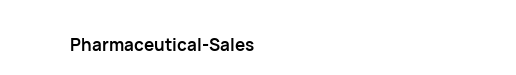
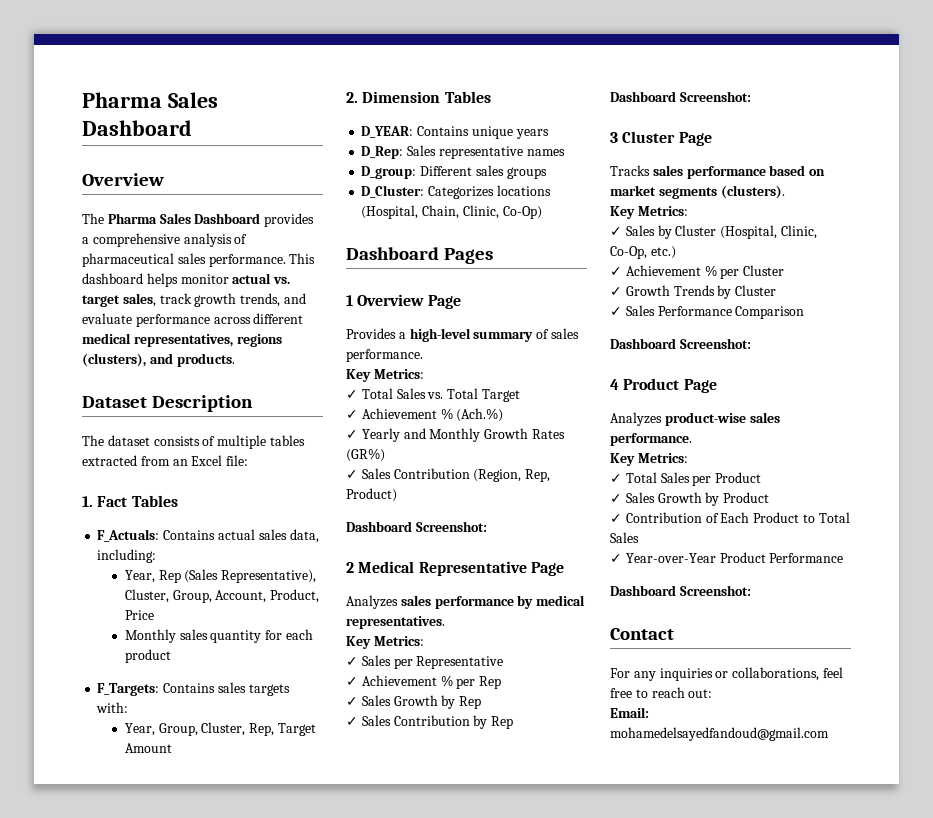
[70,38,254,51] Pharmaceutical-Sales -> [82,92,218,108] [82,120,192,136] [82,173,164,186] [82,213,315,227] [82,233,248,247] [82,253,316,267] [82,273,291,287] [82,293,306,307] [82,313,304,327] [82,333,282,347] [82,353,235,367] [82,395,254,412] [82,435,305,449] [82,455,249,466] [82,495,178,507] [97,529,319,543] [97,549,157,563] [124,569,317,583] [124,589,320,603] [124,610,154,620] [124,629,314,643] [124,649,171,663] [97,682,290,696] [96,702,129,713] [124,722,317,736] [124,743,172,753] [346,91,491,103] [361,126,549,139] [361,145,565,159] [361,165,547,179] [361,185,551,199] [361,205,542,219] [346,247,494,264] [346,294,461,309] [346,328,579,342] [346,349,423,362] [346,369,424,382] [346,388,520,402] [346,408,504,422] [346,428,565,442] [346,448,385,462] [346,468,551,482] [346,488,397,502] [346,521,487,532] [346,561,564,576] [346,595,586,609] [346,616,445,629] [346,636,424,649] [346,655,504,669] [346,675,502,689] [346,695,482,709] [346,715,514,729] [610,91,751,102] [610,131,712,146] [610,165,826,179] [610,185,785,199] [610,206,688,219] [610,225,817,239] [610,246,676,259] [610,265,785,279] [610,285,777,299] [610,305,805,319] [610,338,751,349] [610,378,717,393] [610,412,780,426] [610,433,692,446] [610,453,688,466] [610,472,762,486] [610,492,770,506] [610,512,850,523] [610,532,639,543] [610,552,844,563] [610,585,751,596] [610,628,674,640] [610,667,843,681] [610,687,713,698] [610,707,649,718] [610,727,829,741] Pharma Sales Dashboard // Overview // The Pharma Sales Dashboard provides a comprehensive analysis of pharmaceutical sales performance. This dashboard helps monitor actual vs. target sales, track growth trends, and evaluate performance across different medical representatives, regions (clusters), and products. // Dataset Description // The dataset consists of multiple tables extracted from an Excel file: // 1. Fact Tables // F_Actuals: Contains actual sales data, including: // Year, Rep (Sales Representative), Cluster, Group, Account, Product, Price // Monthly sales quantity for each product // F_Targets: Contains sales targets with: // Year, Group, Cluster, Rep, Target Amount // 2. Dimension Tables // D_YEAR: Contains unique years // D_Rep: Sales representative names // D_group: Different sales groups // D_Cluster: Categorizes locations (Hospital, Chain, Clinic, Co-Op) // Dashboard Pages // 1 Overview Page // Provides a high-level summary of sales performance. // Key Metrics: // ✓ Total Sales vs. Total Target // ✓ Achievement % (Ach.%) // ✓ Yearly and Monthly Growth Rates (GR%) // ✓ Sales Contribution (Region, Rep, Product) // Dashboard Screenshot: // 2 Medical Representative Page // Analyzes sales performance by medical representatives. // Key Metrics: // ✓ Sales per Representative // ✓ Achievement % per Rep // ✓ Sales Growth by Rep // ✓ Sales Contribution by Rep // Dashboard Screenshot: // 3 Cluster Page // Tracks sales performance based on market segments (clusters). // Key Metrics: // ✓ Sales by Cluster (Hospital, Clinic, Co-Op, etc.) // ✓ Achievement % per Cluster // ✓ Growth Trends by Cluster // ✓ Sales Performance Comparison // Dashboard Screenshot: // 4 Product Page // Analyzes product-wise sales performance. // Key Metrics: // ✓ Total Sales per Product // ✓ Sales Growth by Product // ✓ Contribution of Each Product to Total Sales // ✓ Year-over-Year Product Performance // Dashboard Screenshot: // Contact // For any inquiries or collaborations, feel free to reach out: // Email: mohamedelsayedfandoud@gmail.com

